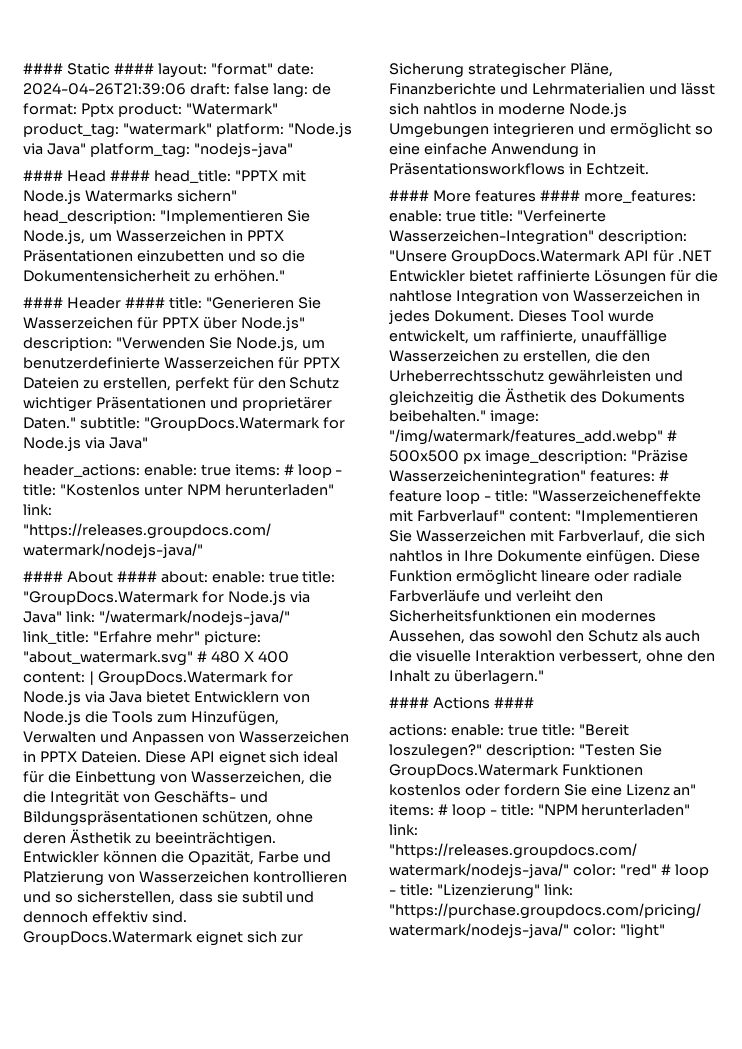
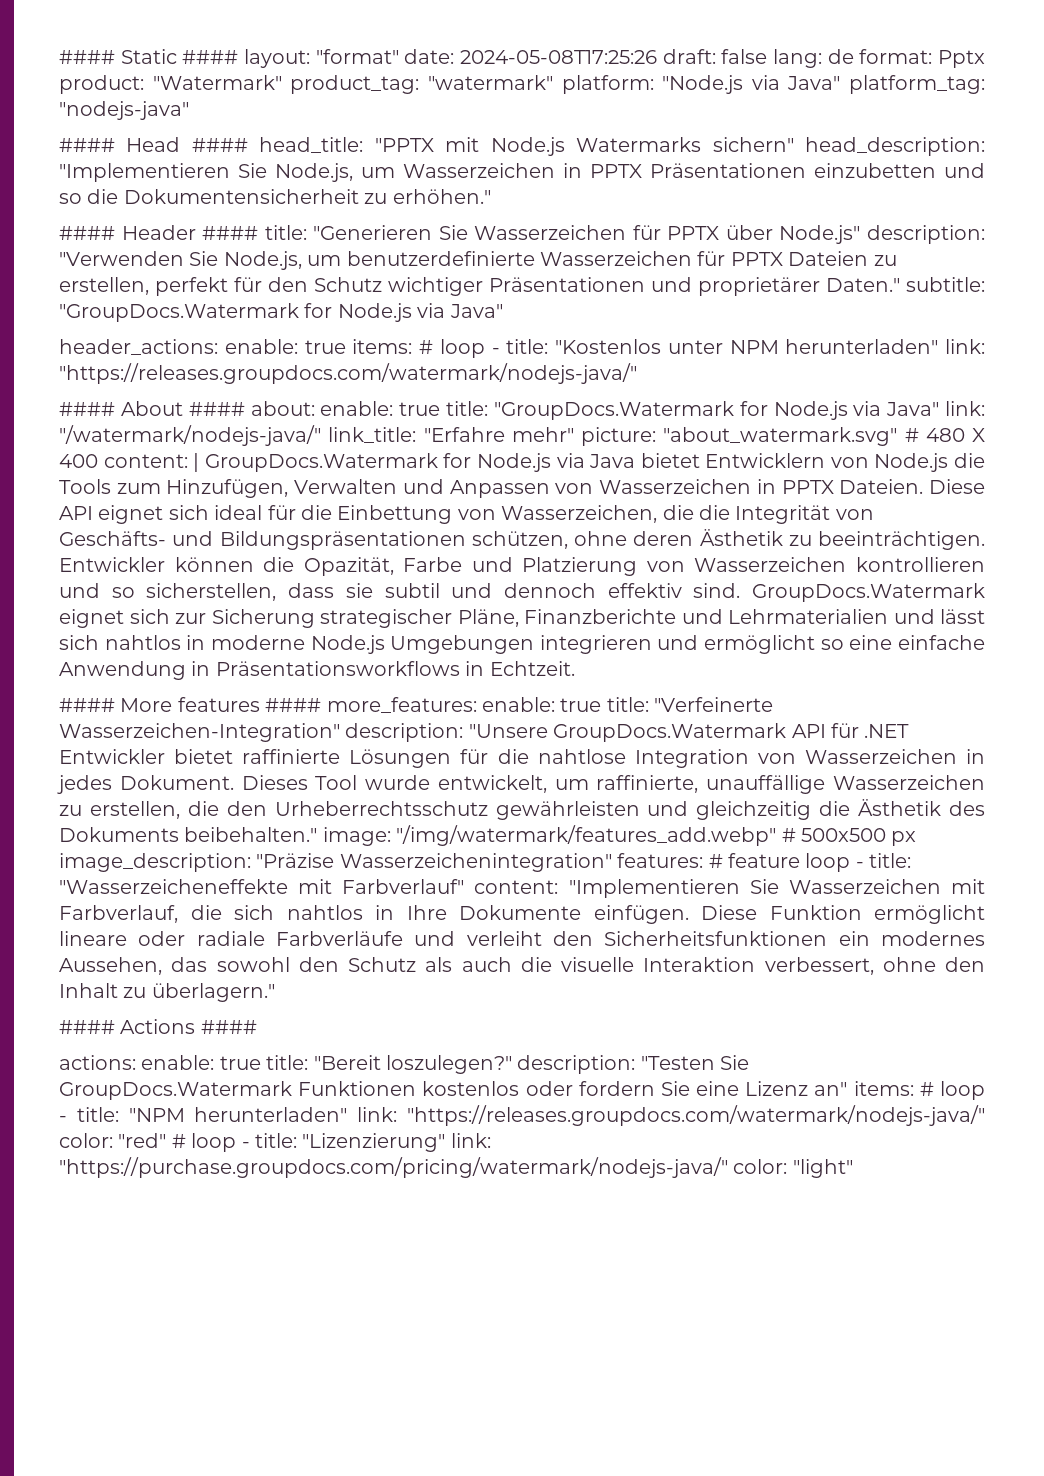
[23,83,186,95] 2024-04-26T21:39:06 -> [460,50,657,64] 2024-05-08T17:25:26

